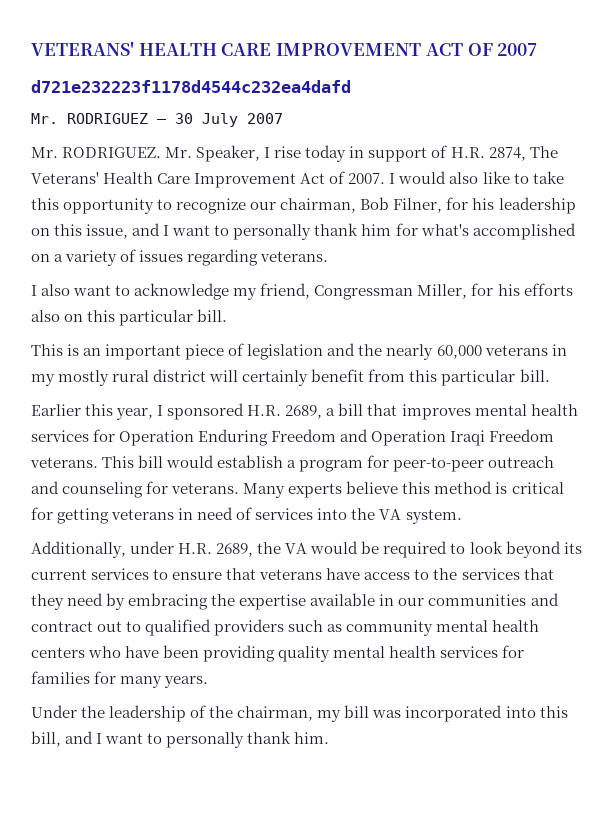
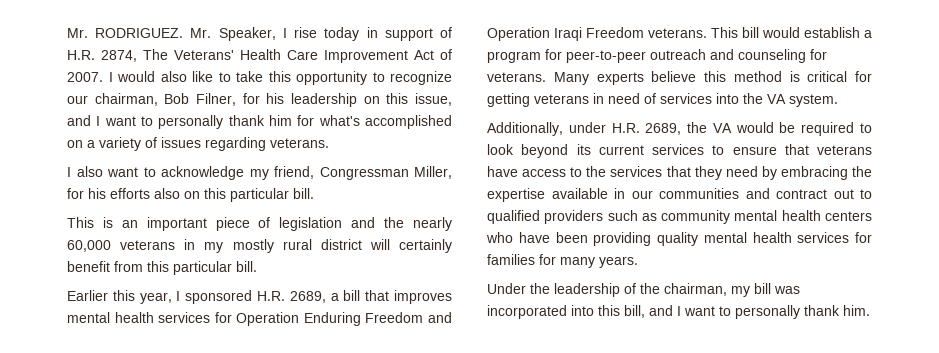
[31,41,538,56] [31,80,351,93] [31,113,283,127] VETERANS' HEALTH CARE IMPROVEMENT ACT OF 2007 // d721e232223f1178d4544c232ea4dafd // Mr. RODRIGUEZ — 30 July 2007 // -> (67, 33) none

